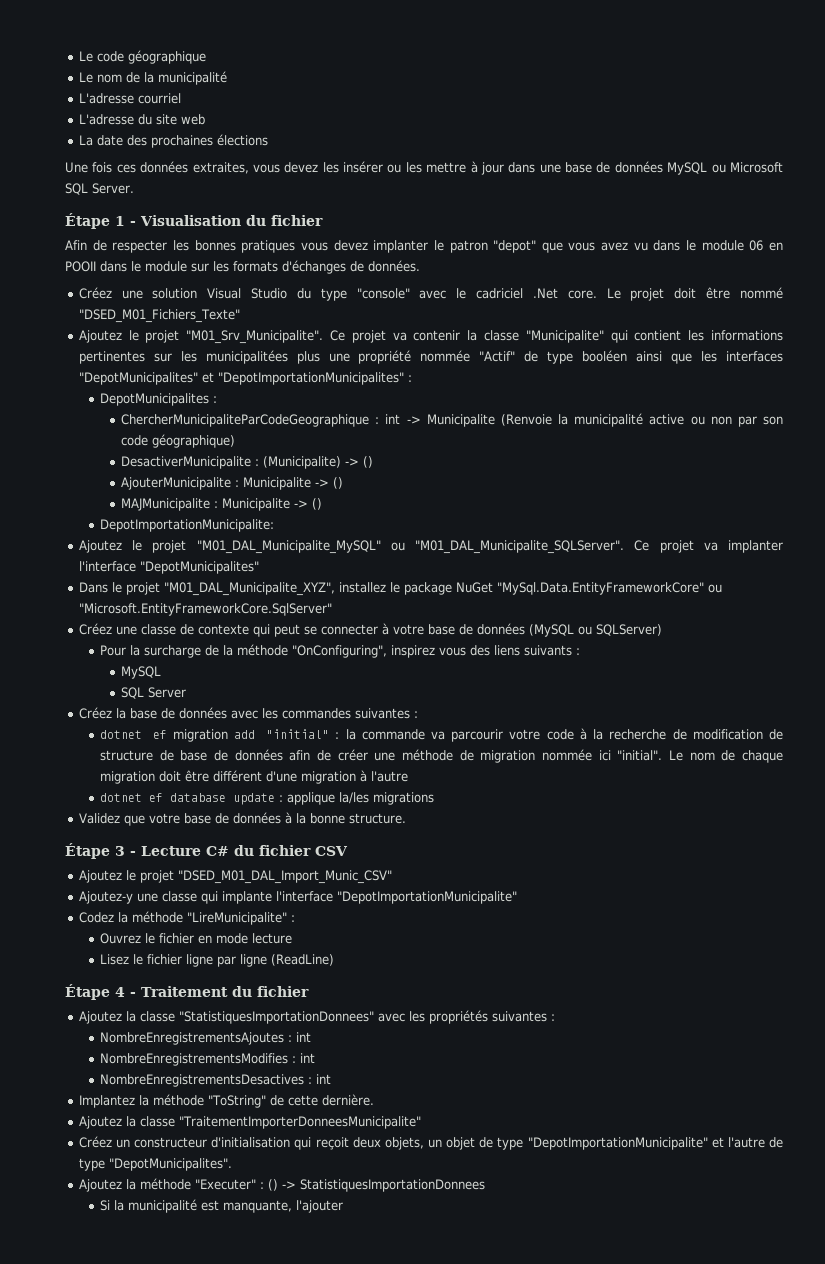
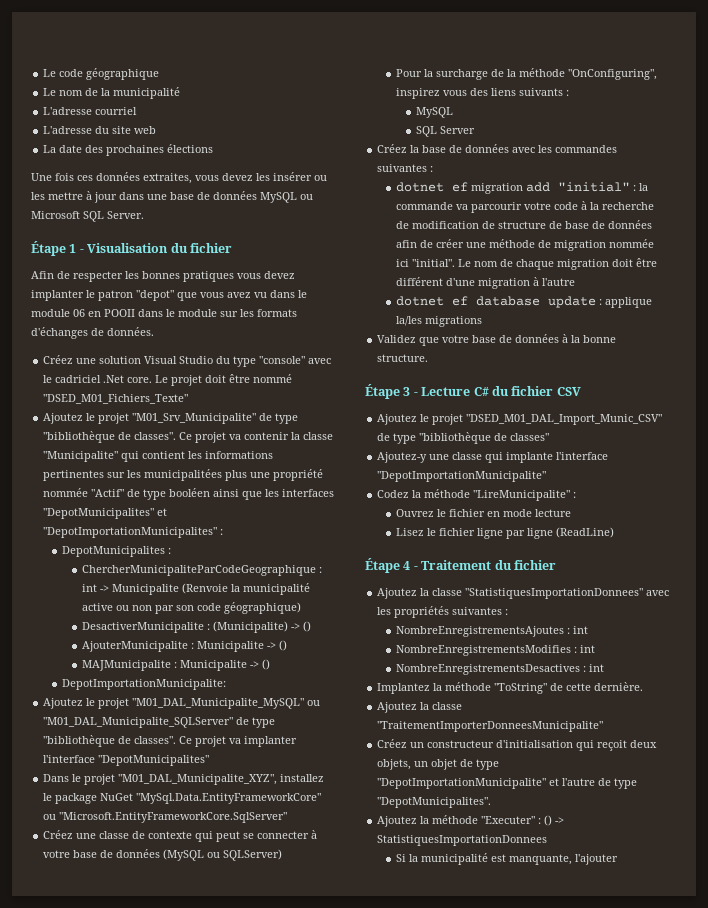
[186,330,324,344] "M01_Srv_Municipalite". -> [132,413,299,424] [43,431,177,443] "M01_Srv_Municipalite" de type "bibliothèque de classes".
[415,540,624,554] "M01_DAL_Municipalite_SQLServer". -> [43,717,276,728] [43,735,177,747] "M01_DAL_Municipalite_SQLServer" de type "bibliothèque de classes".
(392, 877) none -> [377,432,550,444] de type "bibliothèque de classes"

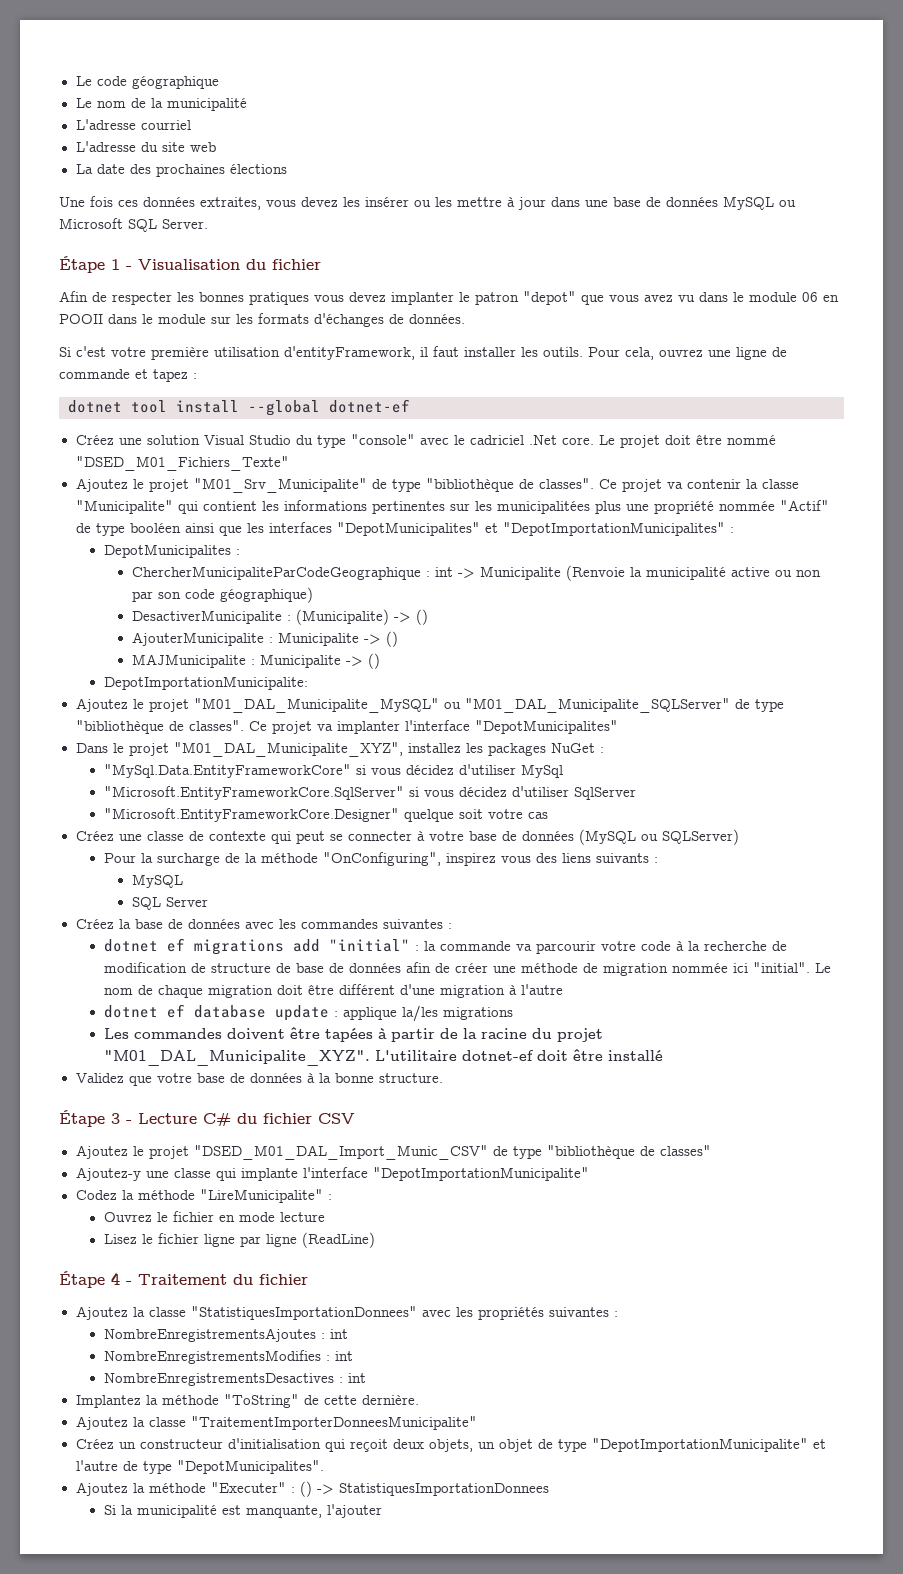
(154, 331) none -> [59,346,787,360] [59,369,197,382] [68,399,410,416] // Si c'est votre première utilisation d'entityFramework, il faut installer les outils. Pour cela, ouvrez une ligne de commande et tapez : // dotnet tool install --global dotnet-ef
[43,793,322,804] [43,812,288,823] le package NuGet "MySql.Data.EntityFrameworkCore" ou "Microsoft.EntityFrameworkCore.SqlServer" -> [465,743,604,756] [103,764,563,778] [103,786,636,800] [103,808,548,822] les packages NuGet : // "MySql.Data.EntityFrameworkCore" si vous décidez d'utiliser MySql // "Microsoft.EntityFrameworkCore.SqlServer" si vous décidez d'utiliser SqlServer // "Microsoft.EntityFrameworkCore.Designer" quelque soit votre cas
[471,183,524,194] migration -> [193,939,284,955] migrations
(483, 321) none -> [103,1027,603,1042] [103,1049,663,1066] // Les commandes doivent être tapées à partir de la racine du projet "M01_DAL_Municipalite_XYZ". L'utilitaire dotnet-ef doit être installé

